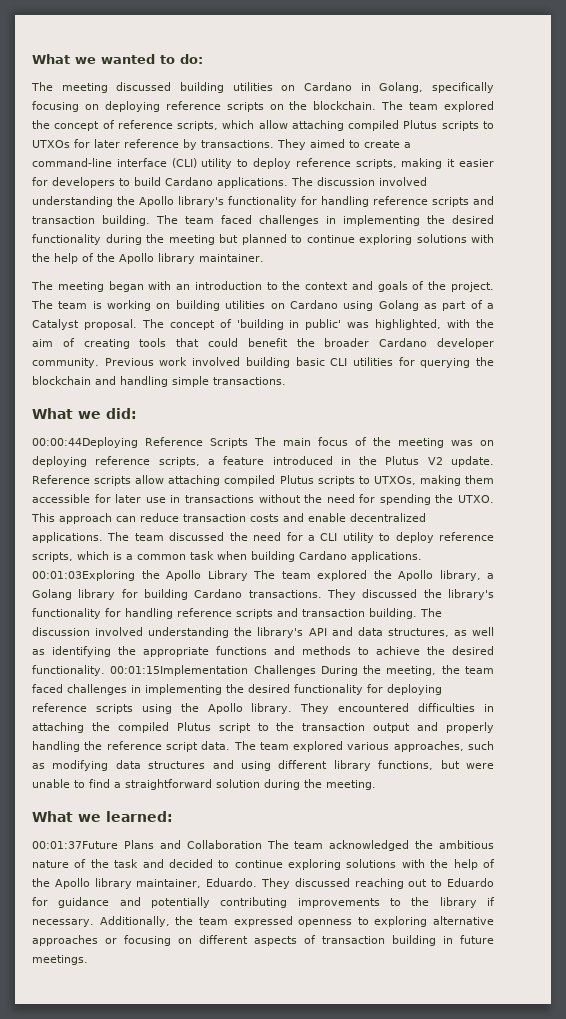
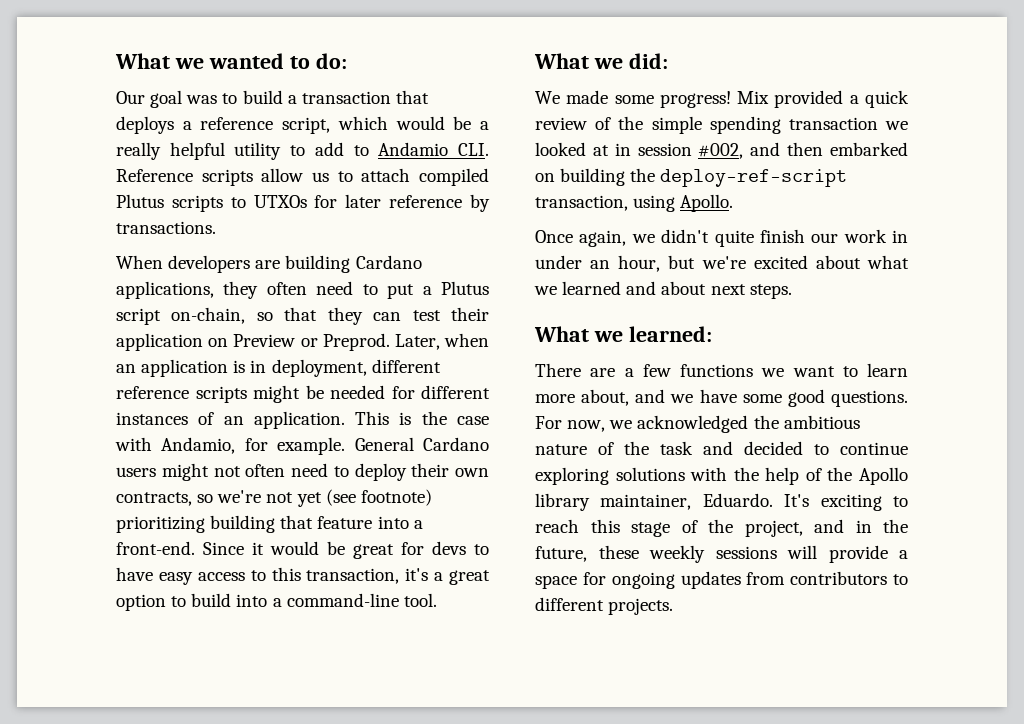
[31,82,495,93] [32,101,494,112] [32,120,344,131] The meeting discussed building utilities on Cardano in Golang, specifically focusing on deploying reference scripts on the blockchain. The team explored the concept of reference scripts, which allow attaching -> [116,90,429,108] [116,116,490,134] [116,142,489,160] [116,168,411,186] Our goal was to build a transaction that deploys a reference script, which would be a really helpful utility to add to Andamio CLI. Reference scripts allow us to attach
[277,139,411,150] [32,158,495,169] [32,177,427,188] [32,196,494,207] [32,215,494,226] [32,234,494,245] [32,253,264,264] [31,281,495,292] [31,300,494,311] [32,319,495,330] [32,338,495,349] [32,357,495,368] [32,376,286,387] [32,408,137,419] [32,437,494,448] [32,456,495,467] [32,475,495,486] [32,494,494,505] [31,513,426,524] [32,532,495,543] [32,551,422,562] [32,570,494,581] [32,589,494,600] [32,608,442,619] [32,627,495,638] [32,646,494,657] [32,665,495,676] [32,684,442,695] [32,703,494,714] [32,722,494,733] [32,741,495,752] [32,760,494,771] [32,779,376,790] [32,811,173,822] [32,840,324,849] They aimed to create a command-line interface (CLI) utility to deploy reference scripts, making it easier for developers to build Cardano applications. The discussion involved understanding the Apollo library's functionality for handling reference scripts and transaction building. The team faced challenges in implementing the desired functionality during the meeting but planned to continue exploring solutions with the help of the Apollo library maintainer. // The meeting began with an introduction to the context and goals of the project. The team is working on building utilities on Cardano using Golang as part of a Catalyst proposal. The concept of 'building in public' was highlighted, with the aim of creating tools that could benefit the broader Cardano developer community. Previous work involved building basic CLI utilities for querying the blockchain and handling simple transactions. // What we did: // 00:00:44Deploying Reference Scripts The main focus of the meeting was on deploying reference scripts, a feature introduced in the Plutus V2 update. Reference scripts allow attaching compiled Plutus scripts to UTXOs, making them accessible for later use in transactions without the need for spending the UTXO. This approach can reduce transaction costs and enable decentralized applications. The team discussed the need for a CLI utility to deploy reference scripts, which is a common task when building Cardano applications. 00:01:03Exploring the Apollo Library The team explored the Apollo library, a Golang library for building Cardano transactions. They discussed the library's functionality for handling reference scripts and transaction building. The discussion involved understanding the library's API and data structures, as well as identifying the appropriate functions and methods to achieve the desired functionality. 00:01:15Implementation Challenges During the meeting, the team faced challenges in implementing the desired functionality for deploying reference scripts using the Apollo library. They encountered difficulties in attaching the compiled Plutus script to the transaction output and properly handling the reference script data. The team explored various approaches, such as modifying data structures and using different library functions, but were unable to find a straightforward solution during the meeting. // What we learned: // 00:01:37Future Plans and Collaboration The team -> [116,255,422,273] [116,281,489,299] [116,307,489,325] [116,333,490,351] [116,359,441,377] [116,385,490,403] [116,411,489,429] [115,437,489,455] [116,463,489,481] [116,489,432,507] [116,515,423,533] [116,541,489,559] [116,567,490,585] [116,593,437,611] [534,53,668,69] [535,90,909,108] [535,116,908,134] [535,142,908,159] [535,168,848,187] [535,194,734,212] [535,229,908,247] [535,255,909,272] [534,281,792,299] [534,326,712,342] [535,363,908,377] [535,389,908,407] [535,416,633,432] // When developers are building Cardano applications, they often need to put a Plutus script on-chain, so that they can test their application on Preview or Preprod. Later, when an application is in deployment, different reference scripts might be needed for different instances of an application. This is the case with Andamio, for example. General Cardano users might not often need to deploy their own contracts, so we're not yet (see footnote) prioritizing building that feature into a front-end. Since it would be great for devs to have easy access to this transaction, it's a great option to build into a command-line tool. // What we did: // We made some progress! Mix provided a quick review of the simple spending transaction we looked at in session #002, and then embarked on building the deploy-ref-script transaction, using Apollo. // Once again, we didn't quite finish our work in under an hour, but we're excited about what we learned and about next steps. // What we learned: // There are a few functions we want to learn more about, and we have some good questions. For now, we
[261,878,495,889] [32,897,495,908] [32,916,494,927] [32,935,494,946] [32,955,88,965] They discussed reaching out to Eduardo for guidance and potentially contributing improvements to the library if necessary. Additionally, the team expressed openness to exploring alternative approaches or focusing on different aspects of transaction building in future meetings. -> [784,494,908,511] [535,519,908,537] [535,545,908,563] [535,571,908,589] [535,597,674,615] It's exciting to reach this stage of the project, and in the future, these weekly sessions will provide a space for ongoing updates from contributors to different projects.

